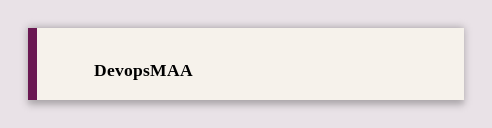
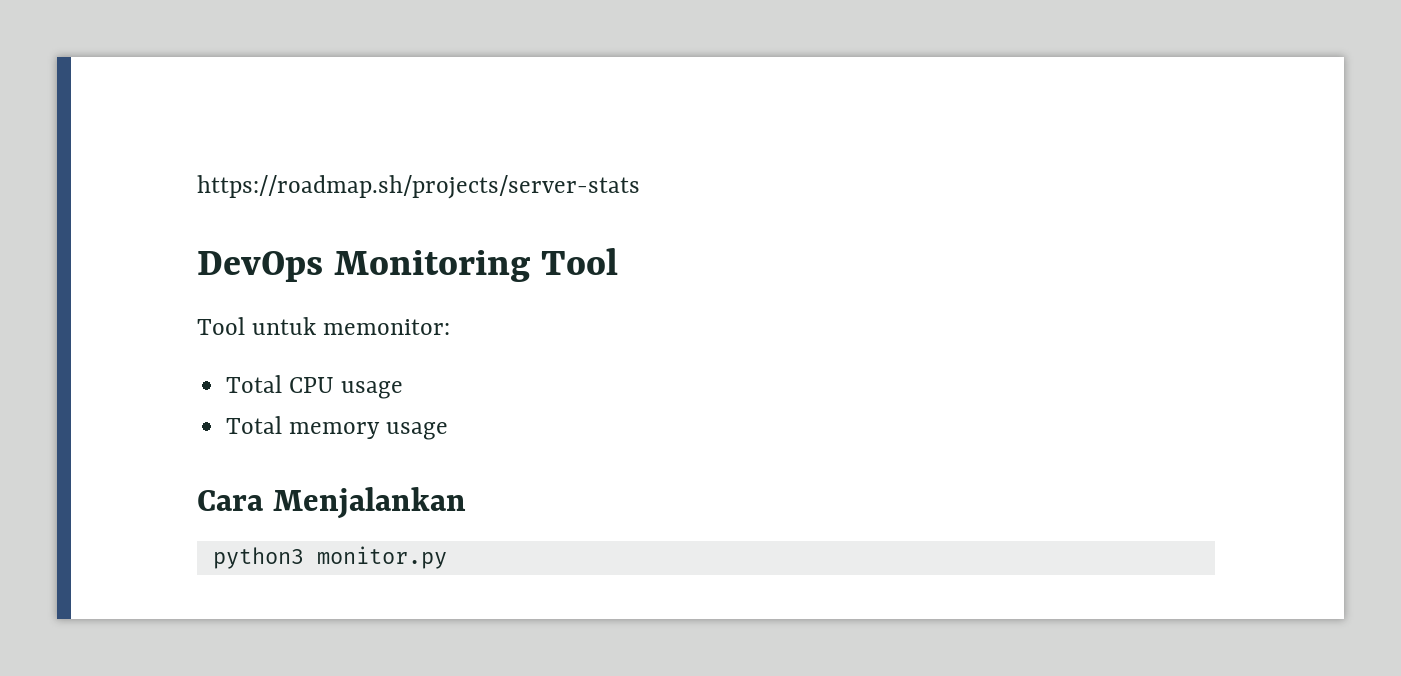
[94,65,193,80] DevopsMAA -> [197,175,640,199] [197,248,619,282] [197,317,451,335] [226,375,404,399] [226,416,449,440] [197,487,466,519] [212,546,447,569] https://roadmap.sh/projects/server-stats // DevOps Monitoring Tool // Tool untuk memonitor: // Total CPU usage // Total memory usage // Cara Menjalankan // python3 monitor.py

